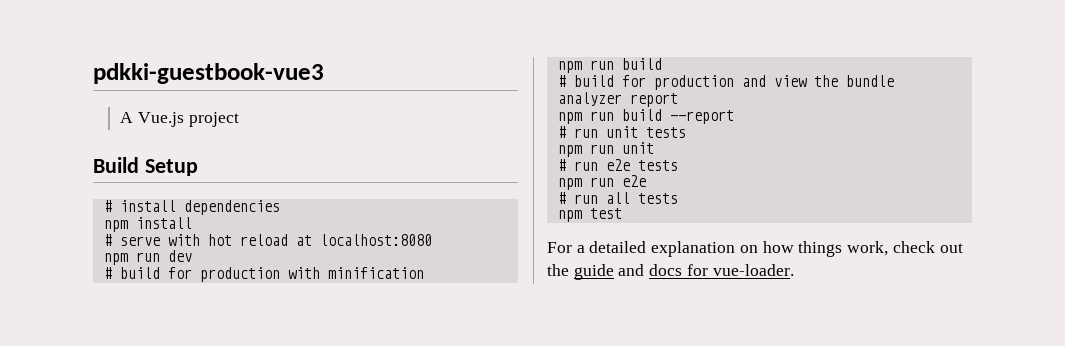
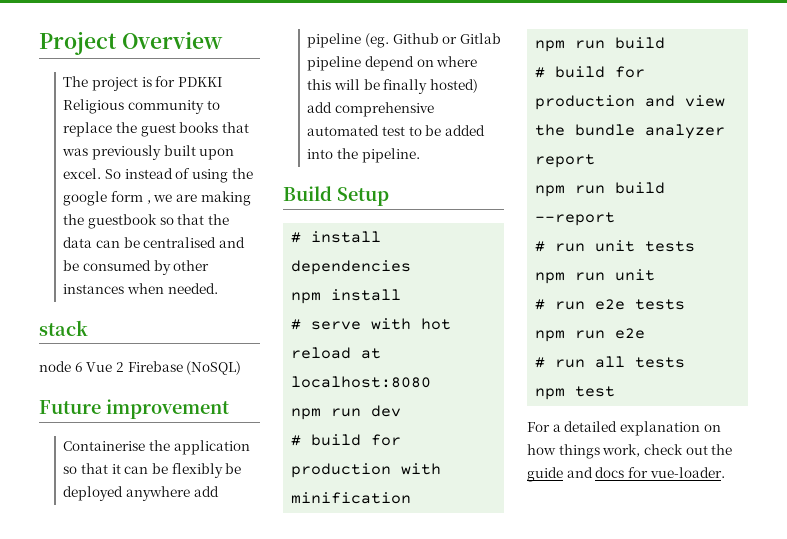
[93,63,324,84] [120,112,239,127] pdkki-guestbook-vue3 // A Vue.js project -> [39,31,223,55] [63,76,222,91] [63,99,220,114] [63,122,249,137] [62,145,235,160] [63,168,253,183] [63,191,251,206] [63,214,229,229] [63,237,245,248] [63,260,210,275] [63,283,218,294] [39,320,88,336] [39,361,242,375] [39,399,229,419] [63,440,250,455] [63,463,242,478] [63,486,219,501] [307,33,501,48] [307,56,478,71] [307,79,478,94] [307,102,434,117] [307,125,485,136] [307,148,420,163] Project Overview // The project is for PDKKI Religious community to replace the guest books that was previously built upon excel. So instead of using the google form , we are making the guestbook so that the data can be centralised and be consumed by other instances when needed. // stack // node 6 Vue 2 Firebase (NoSQL) // Future improvement // Containerise the application so that it can be flexibly be deployed anywhere add pipeline (eg. Github or Gitlab pipeline depend on where this will be finally hosted) add comprehensive automated test to be added into the pipeline.

